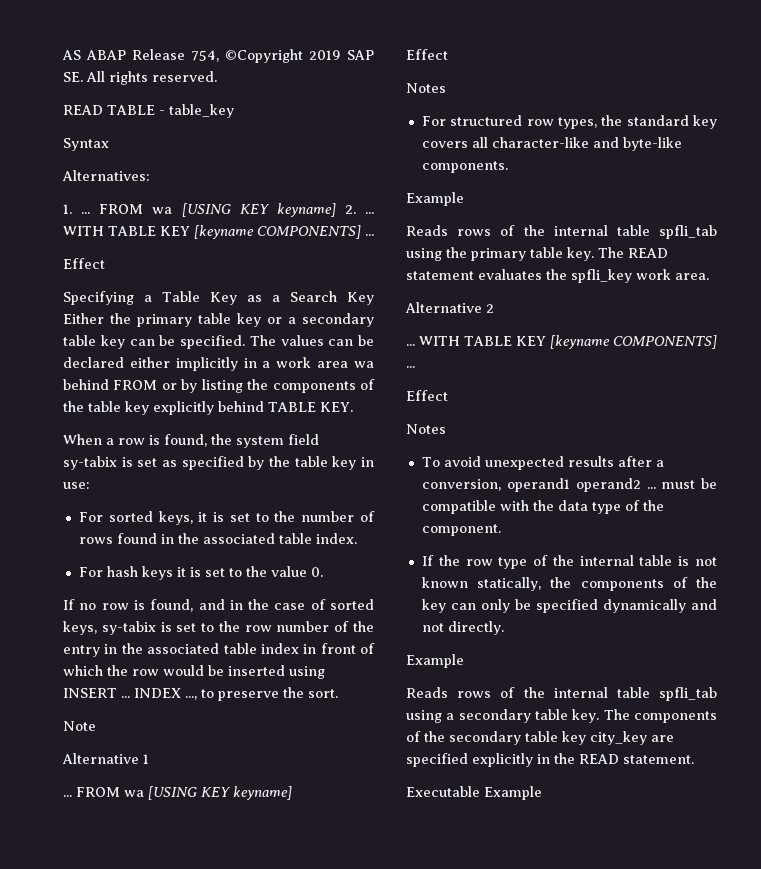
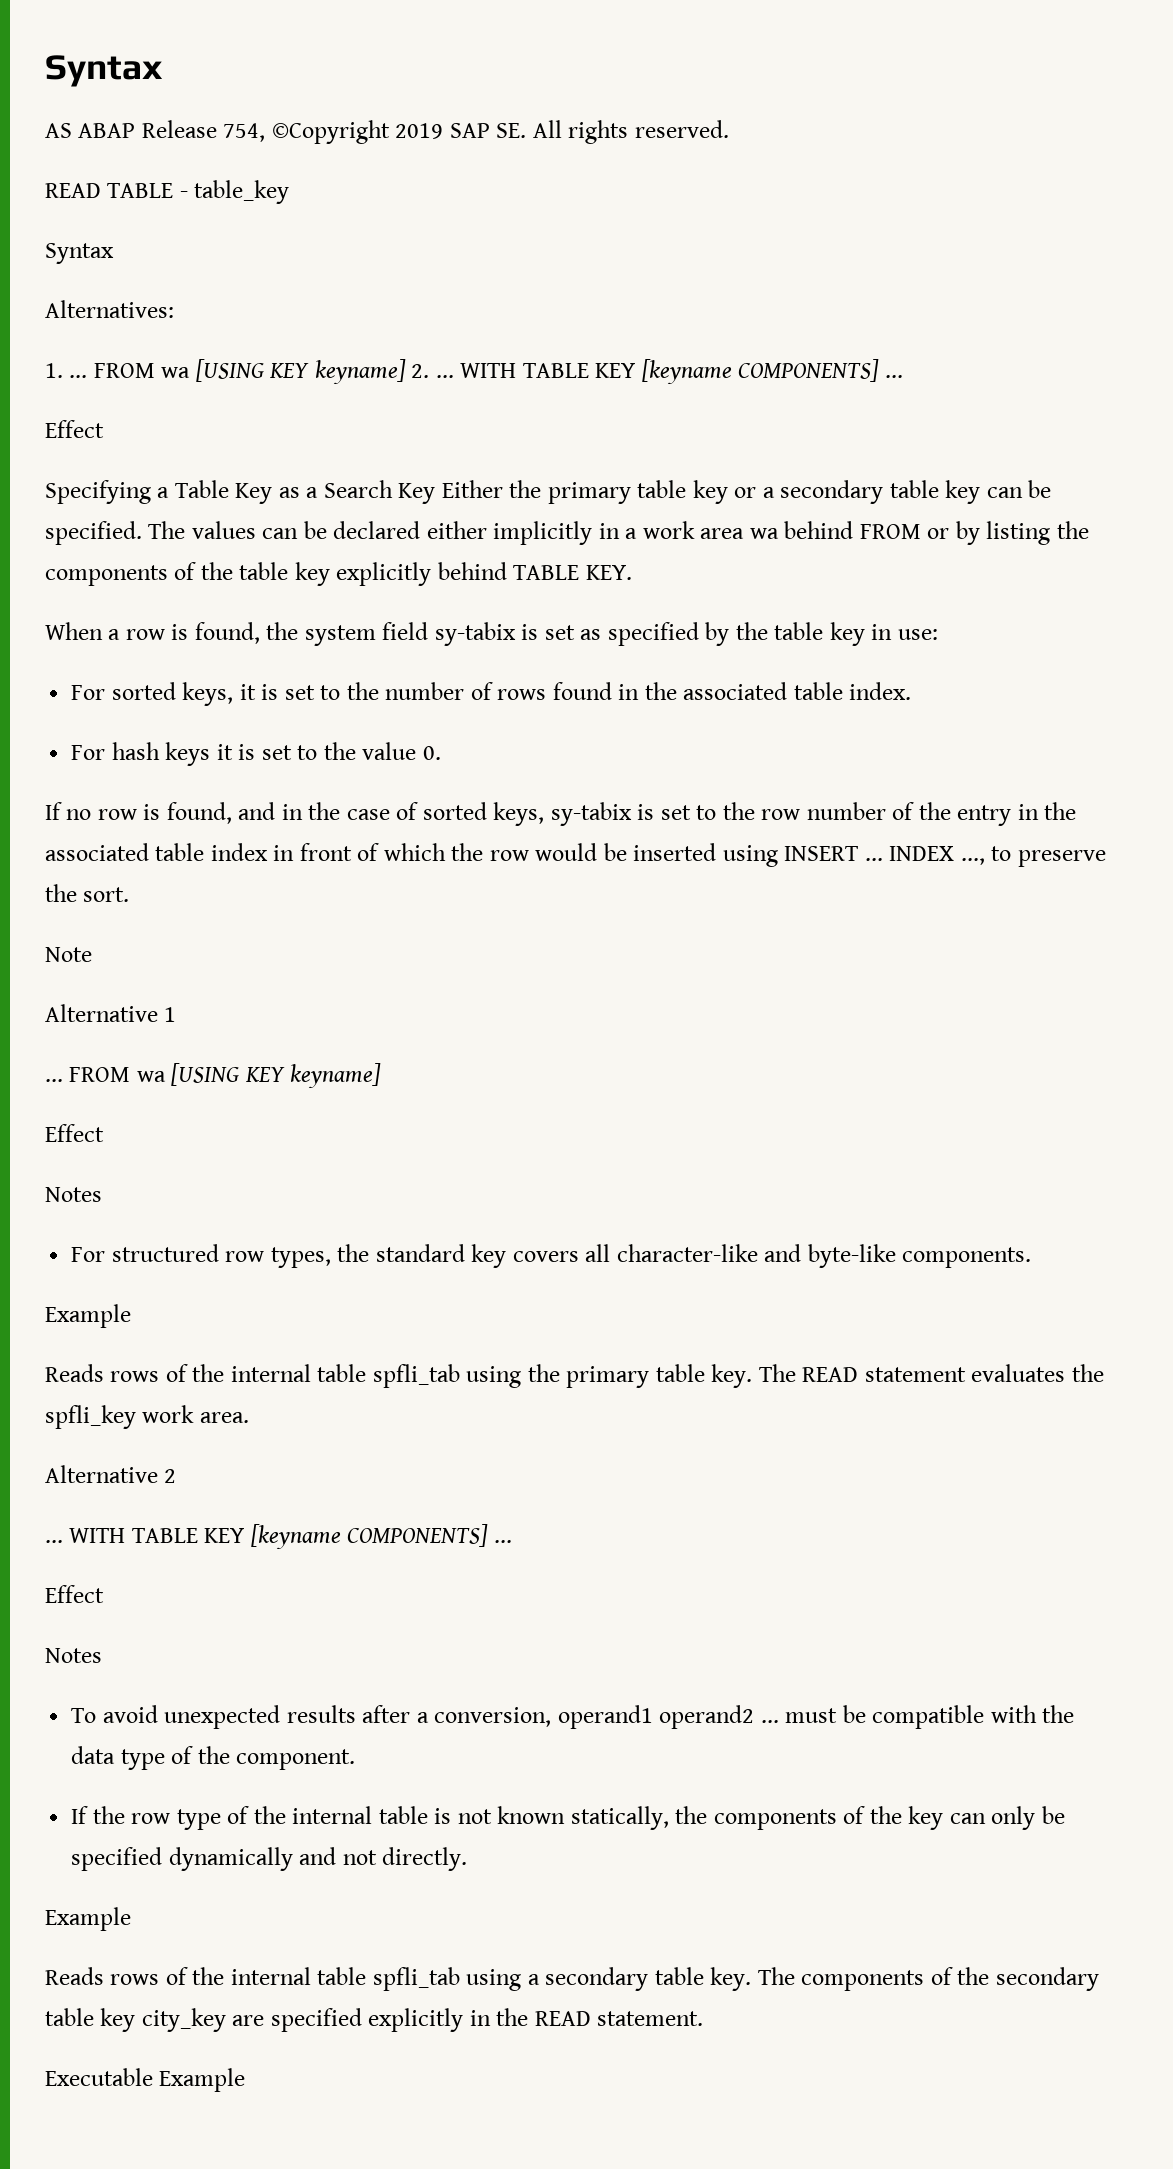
(62, 55) none -> [45,55,163,87] Syntax //

